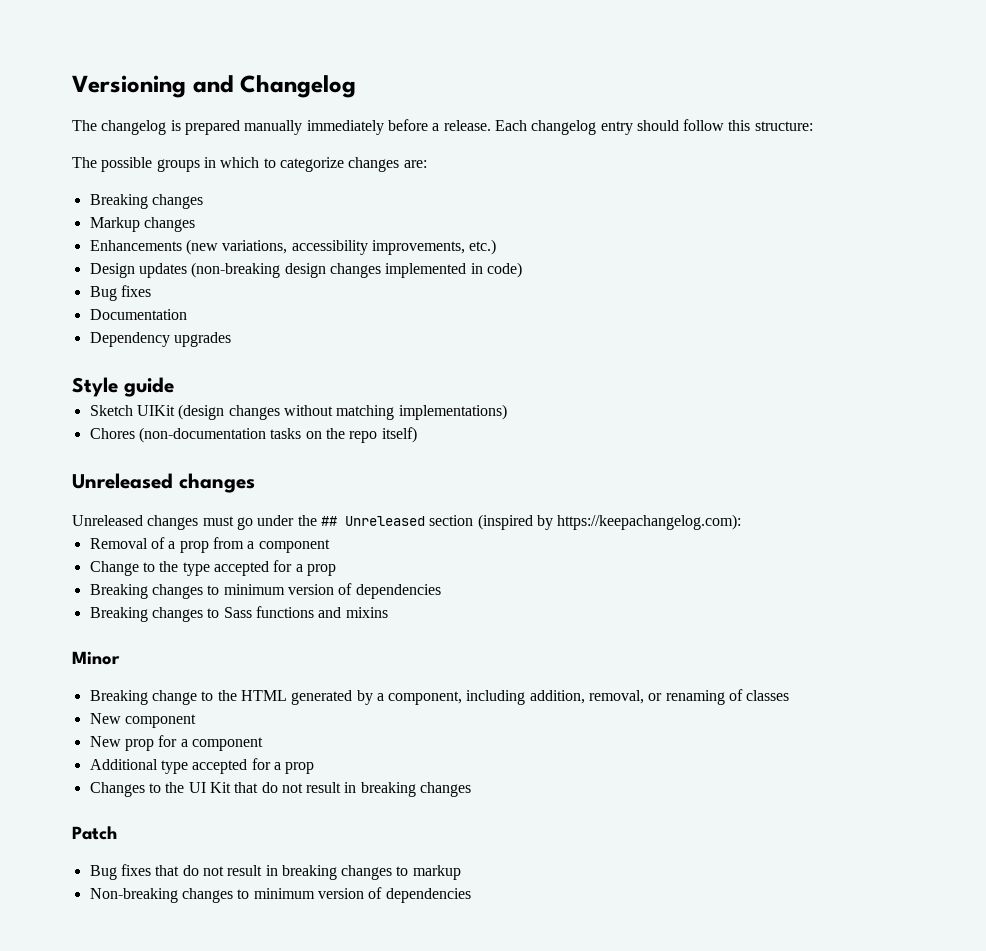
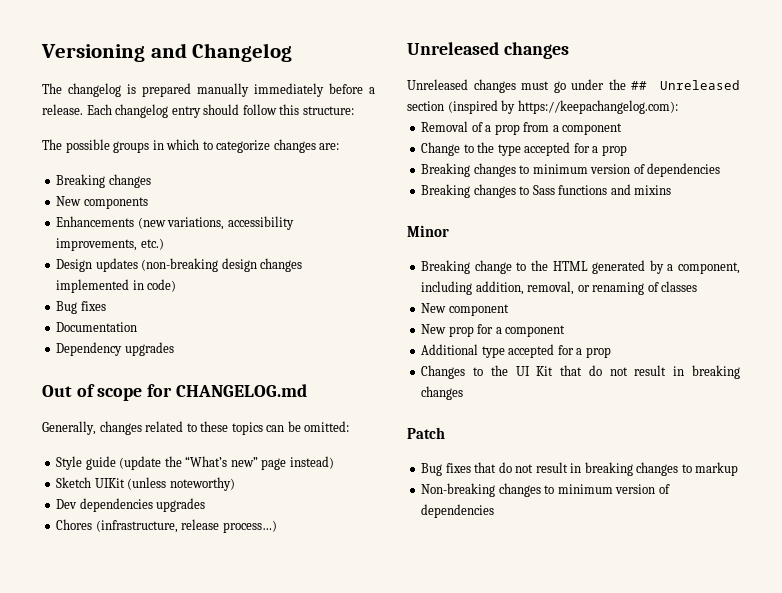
[89,217,195,232] Markup changes -> [56,196,148,209] New components
[72,377,174,397] [89,404,507,420] [89,427,417,443] Style guide // Sketch UIKit (design changes without matching implementations) // Chores (non-documentation tasks on the repo itself) -> [42,384,307,401] [42,421,350,435] [56,456,334,470] [56,477,235,491] [56,498,206,512] [56,519,277,533] Out of scope for CHANGELOG.md // Generally, changes related to these topics can be omitted: // Style guide (update the “What’s new” page instead) // Sketch UIKit (unless noteworthy) // Dev dependencies upgrades // Chores (infrastructure, release process…)

